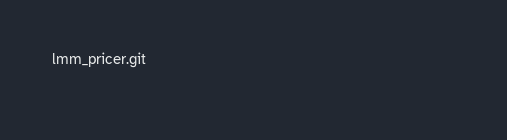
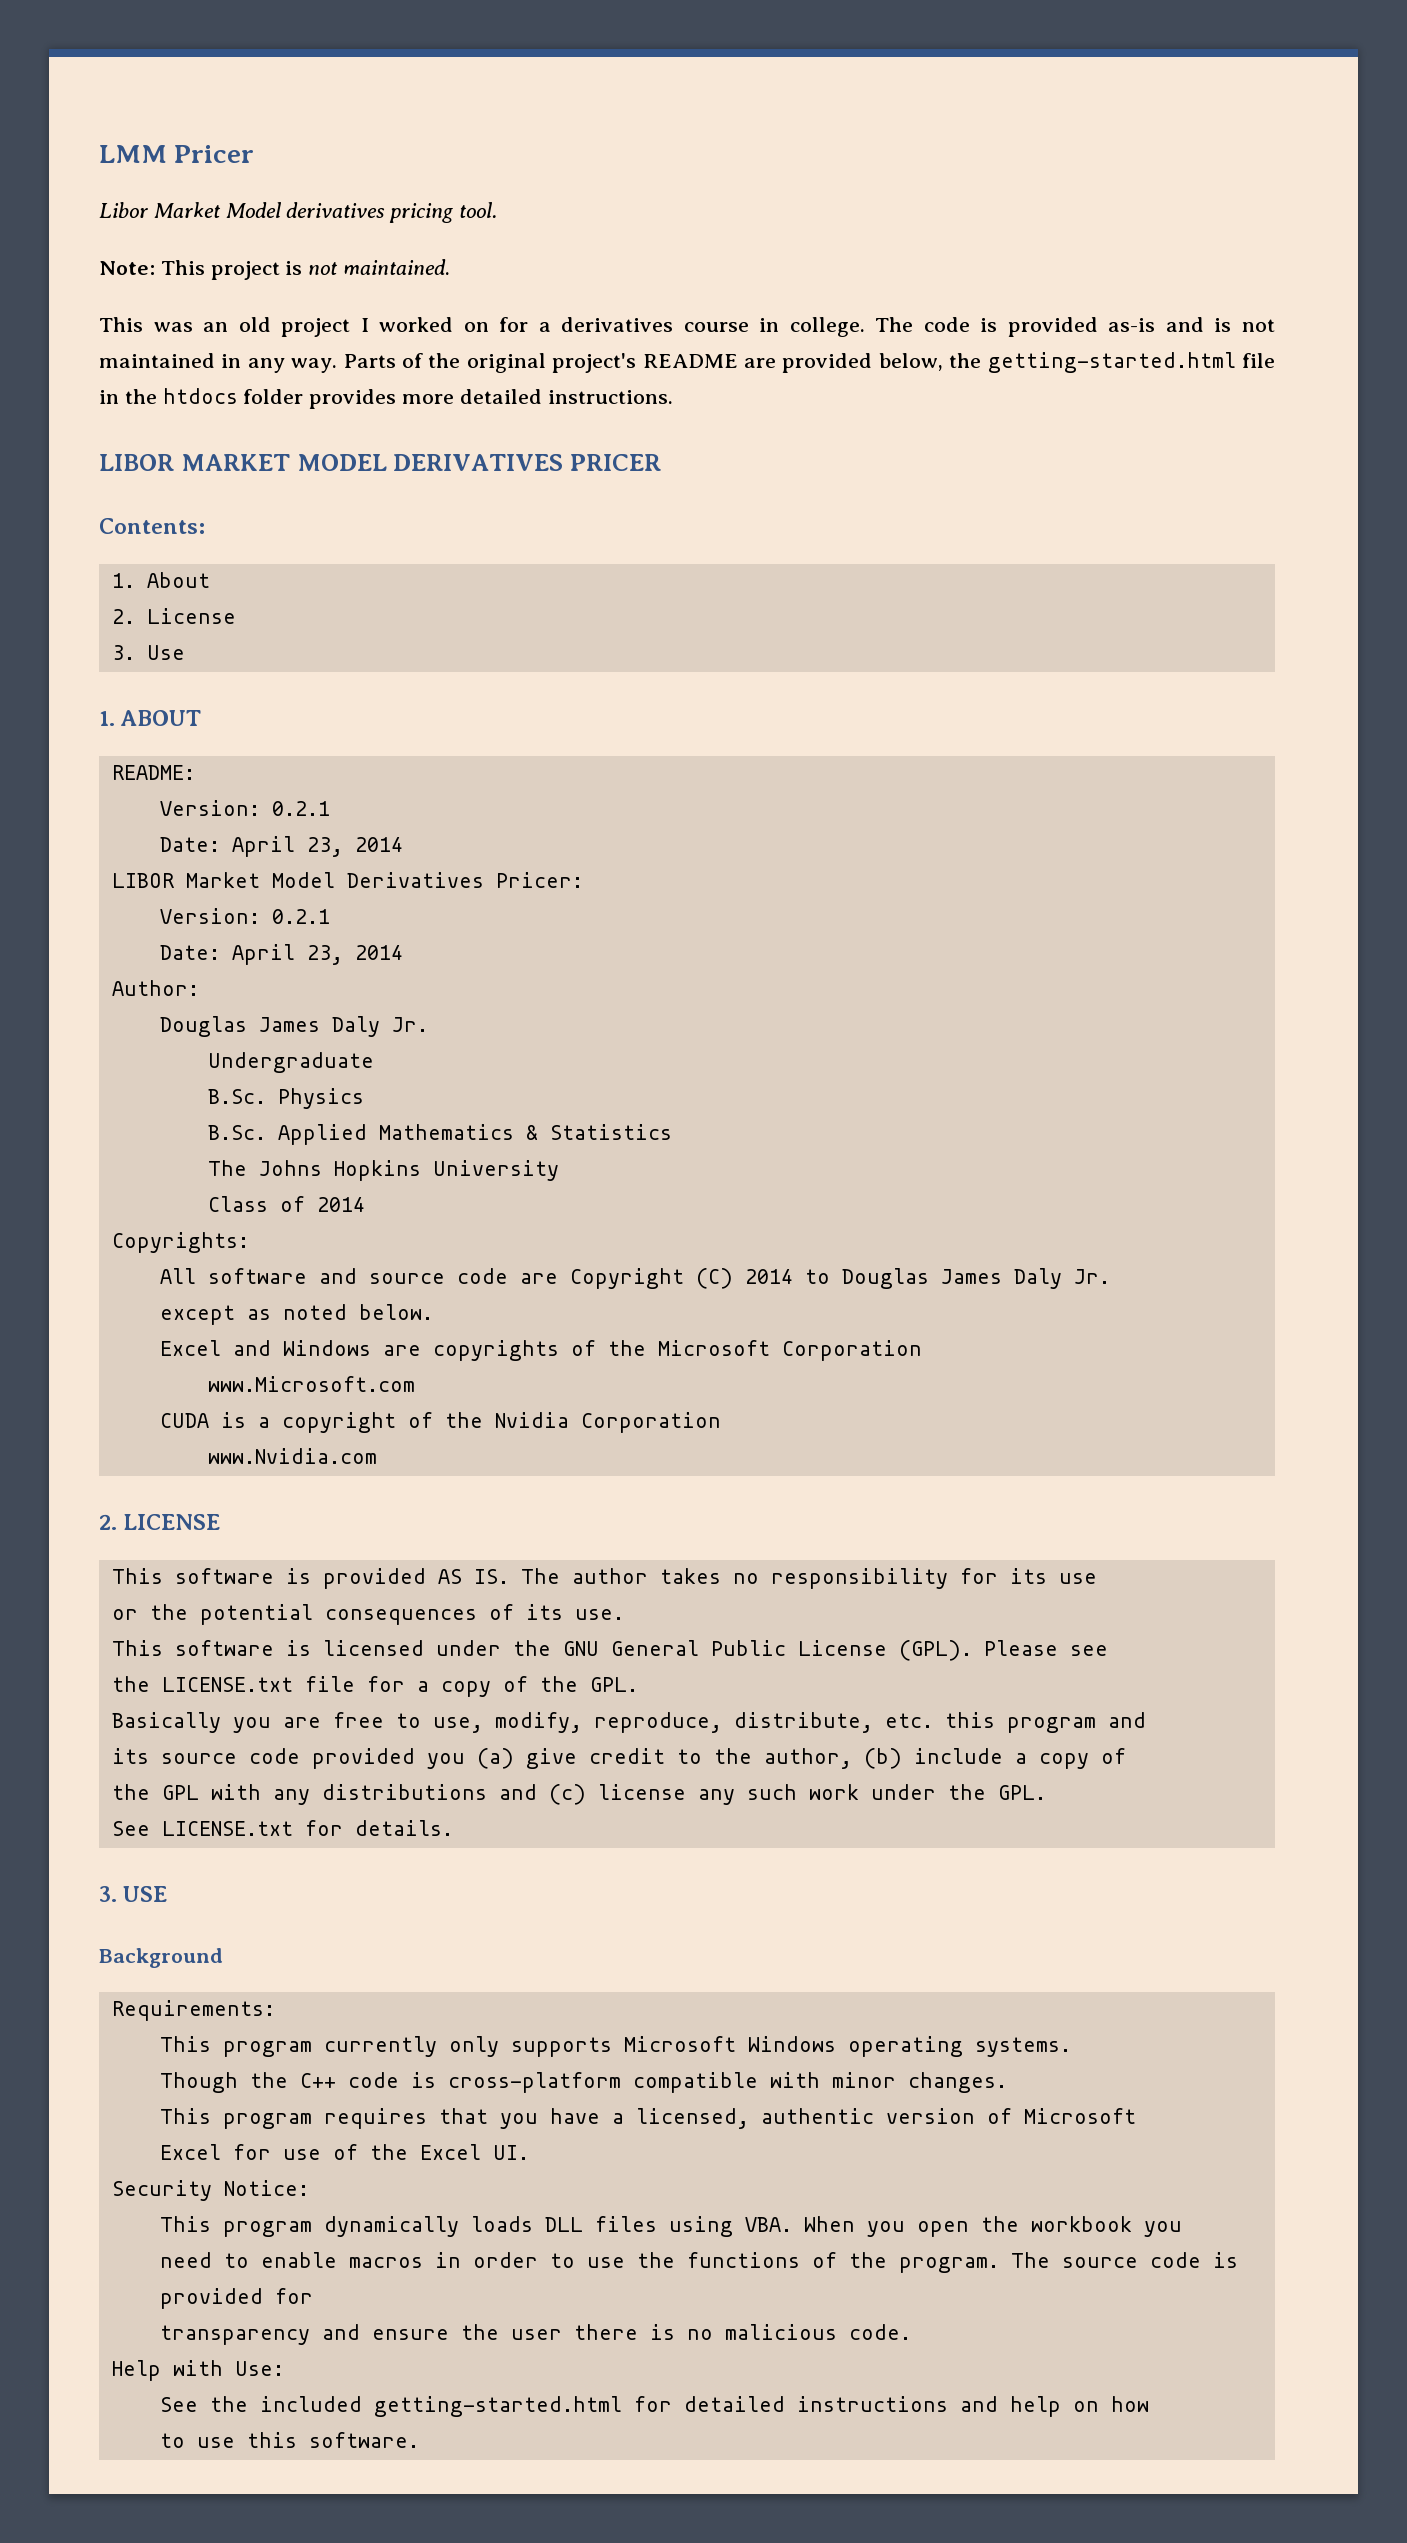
[52,52,146,68] lmm_pricer.git -> [99,145,255,163] [99,202,498,223] [99,259,451,280] [99,317,1276,337] [99,352,1275,373] [99,388,673,409] [99,454,661,471] [99,518,205,534] [111,572,210,588] [111,608,236,624] [111,645,185,660] [99,710,202,726] [111,765,195,780] [159,800,330,816] [159,836,403,857] [111,872,583,888] [159,908,330,924] [159,944,403,965] [111,980,199,996] [159,1016,428,1037] [207,1052,374,1073] [207,1088,364,1109] [207,1124,672,1145] [207,1160,559,1181] [207,1196,365,1212] [111,1232,249,1253] [159,1268,1110,1289] [159,1304,433,1325] [159,1340,922,1361] [207,1376,415,1392] [159,1412,721,1433] [207,1448,377,1464] [99,1514,221,1530] [111,1568,1097,1589] [111,1604,624,1625] [111,1640,1108,1661] [111,1676,638,1697] [111,1712,1146,1733] [111,1748,1126,1769] [111,1784,1046,1805] [111,1820,453,1836] [99,1886,168,1902] [99,1948,223,1968] [111,2000,275,2021] [159,2036,1071,2057] [159,2072,1007,2093] [159,2108,1136,2129] [159,2144,529,2160] [111,2180,309,2201] [159,2216,1182,2237] [159,2252,1238,2273] [159,2288,313,2309] [159,2324,911,2345] [111,2360,284,2381] [159,2396,1149,2417] [159,2432,419,2448] LMM Pricer // Libor Market Model derivatives pricing tool. // Note: This project is not maintained. // This was an old project I worked on for a derivatives course in college. The code is provided as-is and is not maintained in any way. Parts of the original project's README are provided below, the getting-started.html file in the htdocs folder provides more detailed instructions. // LIBOR MARKET MODEL DERIVATIVES PRICER // Contents: // 1. About // 2. License // 3. Use // 1. ABOUT // README: // Version: 0.2.1 // Date: April 23, 2014 // LIBOR Market Model Derivatives Pricer: // Version: 0.2.1 // Date: April 23, 2014 // Author: // Douglas James Daly Jr. // Undergraduate // B.Sc. Physics // B.Sc. Applied Mathematics & Statistics // The Johns Hopkins University // Class of 2014 // Copyrights: // All software and source code are Copyright (C) 2014 to Douglas James Daly Jr. // except as noted below. // Excel and Windows are copyrights of the Microsoft Corporation // www.Microsoft.com // CUDA is a copyright of the Nvidia Corporation // www.Nvidia.com // 2. LICENSE // This software is provided AS IS. The author takes no responsibility for its use // or the potential consequences of its use. // This software is licensed under the GNU General Public License (GPL). Please see // the LICENSE.txt file for a copy of the GPL. // Basically you are free to use, modify, reproduce, distribute, etc. this program and // its source code provided you (a) give credit to the author, (b) include a copy of // the GPL with any distributions and (c) license any such work under the GPL. // See LICENSE.txt for details. // 3. USE // Background // Requirements: // This program currently only supports Microsoft Windows operating systems. // Though the C++ code is cross-platform compatible with minor changes. // This program requires that you have a licensed, authentic version of Microsoft // Excel for use of the Excel UI. // Security Notice: // This program dynamically loads DLL files using VBA. When you open the workbook you // need to enable macros in order to use the functions of the program. The source code is provided for // transparency and ensure the user there is no malicious code. // Help with Use: // See the included getting-started.html for detailed instructions and help on how // to use this software.

